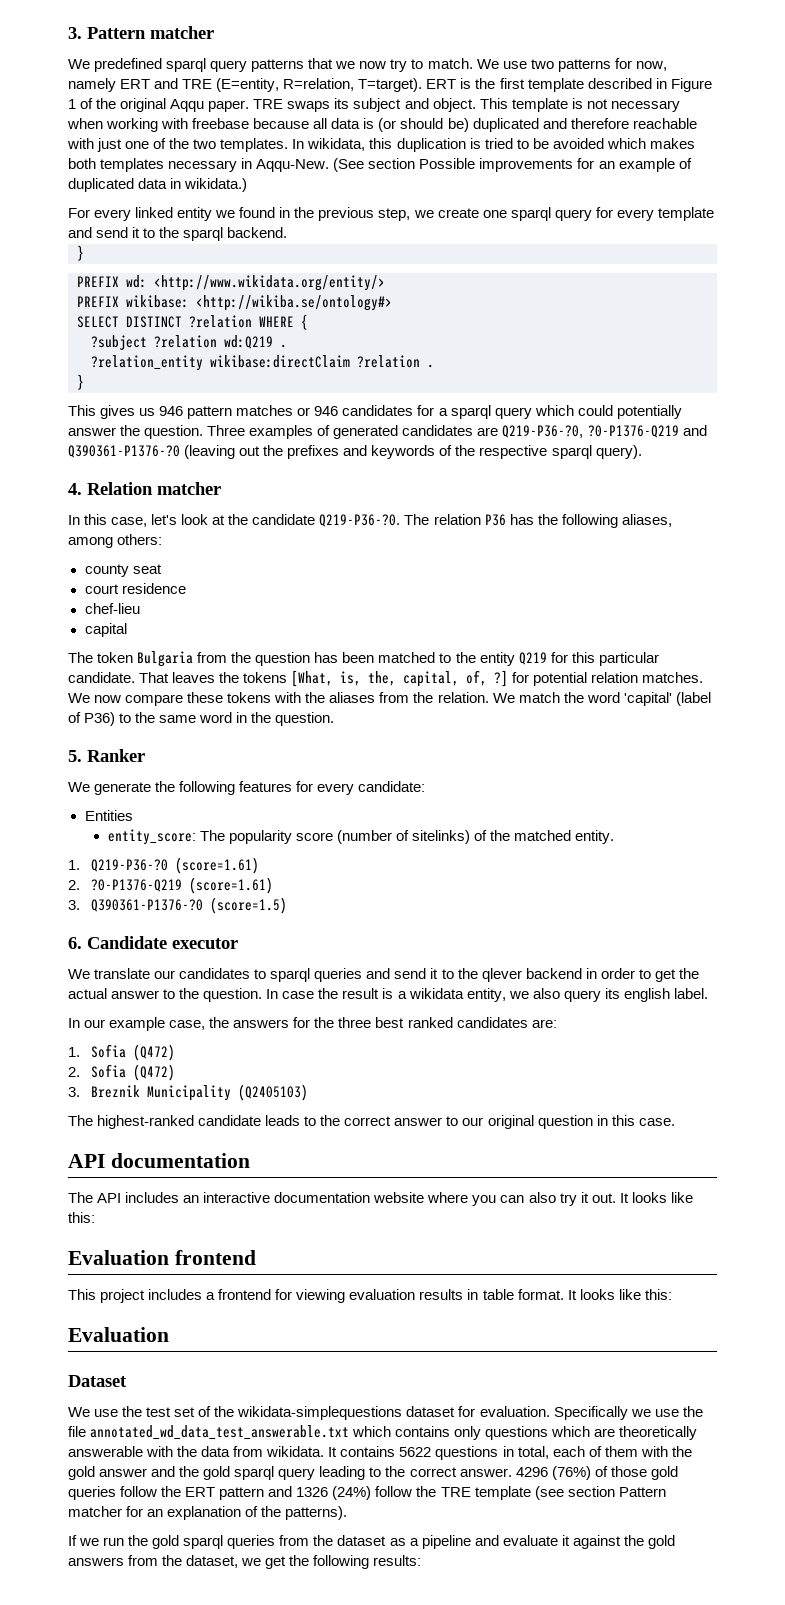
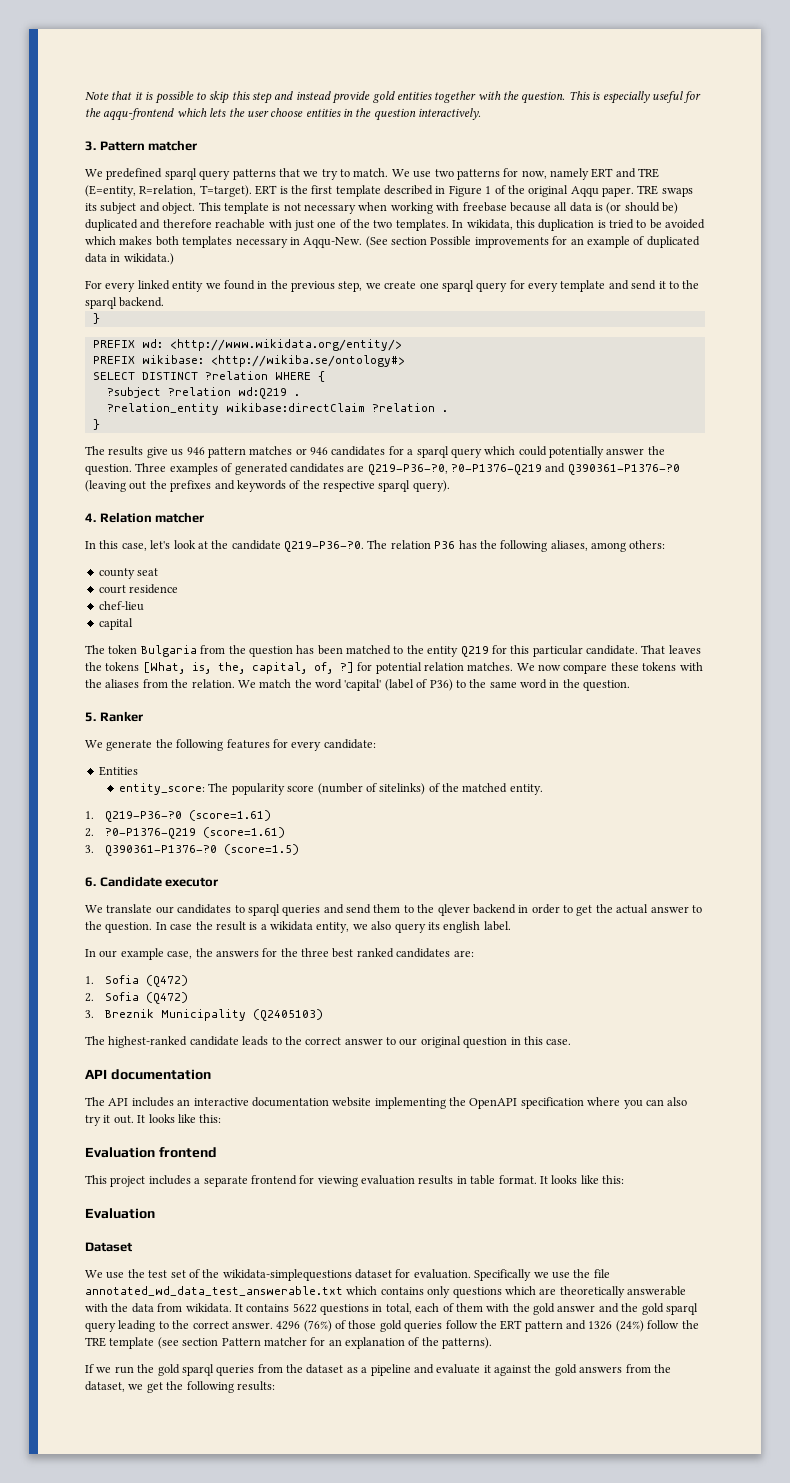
(68, 33) none -> [85,91,702,104] [85,108,482,121] Note that it is possible to skip this step and instead provide gold entities together with the question. This is especially useful for the aqqu-frontend which lets the user choose entities in the question interactively. //
[359,61,387,69] now -> (319, 174) none
[68,405,136,419] This gives -> [85,446,168,458] The results give
[430,968,439,979] it -> [373,904,401,913] them
(425, 1197) none -> [374,1097,584,1109] implementing the OpenAPI specification
(216, 1296) none -> [203,1176,248,1187] separate

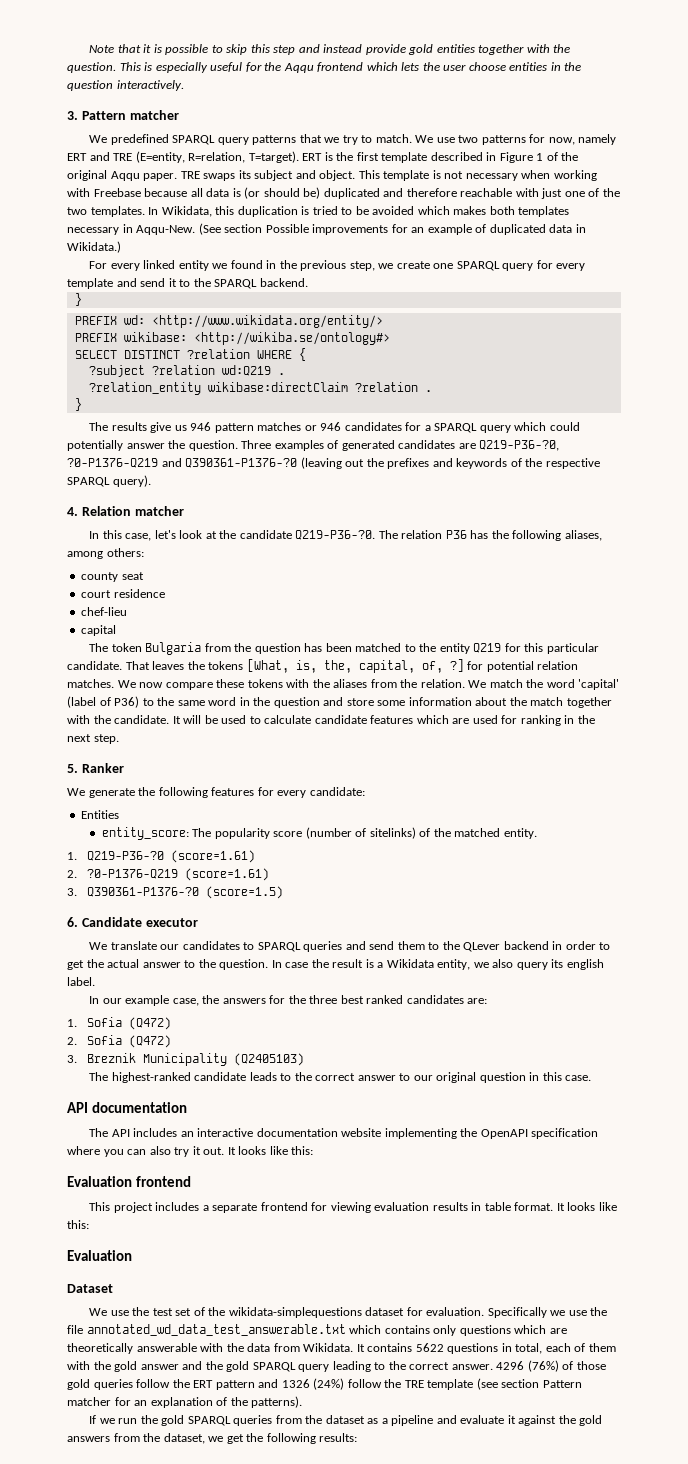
[103,108,175,121] aqqu-frontend -> [283,62,364,73] Aqqu frontend
[164,168,197,180] sparql -> [172,135,216,145] SPARQL
[462,202,507,212] freebase -> [93,188,141,197] Freebase
[466,219,513,230] wikidata, -> [161,206,212,217] Wikidata,
[123,253,174,265] wikidata.) -> [67,241,121,253] Wikidata.)
[441,280,474,292] sparql -> [456,261,500,271] SPARQL
[85,297,117,309] sparql -> [214,279,258,289] SPARQL
[416,446,449,458] sparql -> [434,423,478,433] SPARQL
[378,480,411,492] sparql -> [67,477,110,487] SPARQL
[583,680,631,691] question. -> [273,697,612,708] [67,715,595,726] [67,734,119,744] question and store some information about the match together with the candidate. It will be used to calculate candidate features which are used for ranking in the next step.
[247,904,280,916] sparql -> [257,942,301,952] SPARQL
[437,904,470,916] qlever -> [463,942,501,952] QLever
[270,921,313,931] wikidata -> [386,959,434,968] Wikidata
[185,1303,232,1313] wikidata. -> [303,1343,354,1352] Wikidata.
[665,1303,698,1315] sparql -> [252,1362,296,1372] SPARQL
[181,1364,214,1376] sparql -> [187,1416,231,1426] SPARQL

